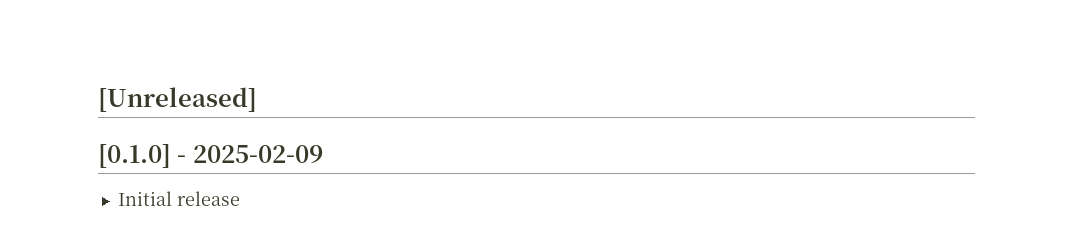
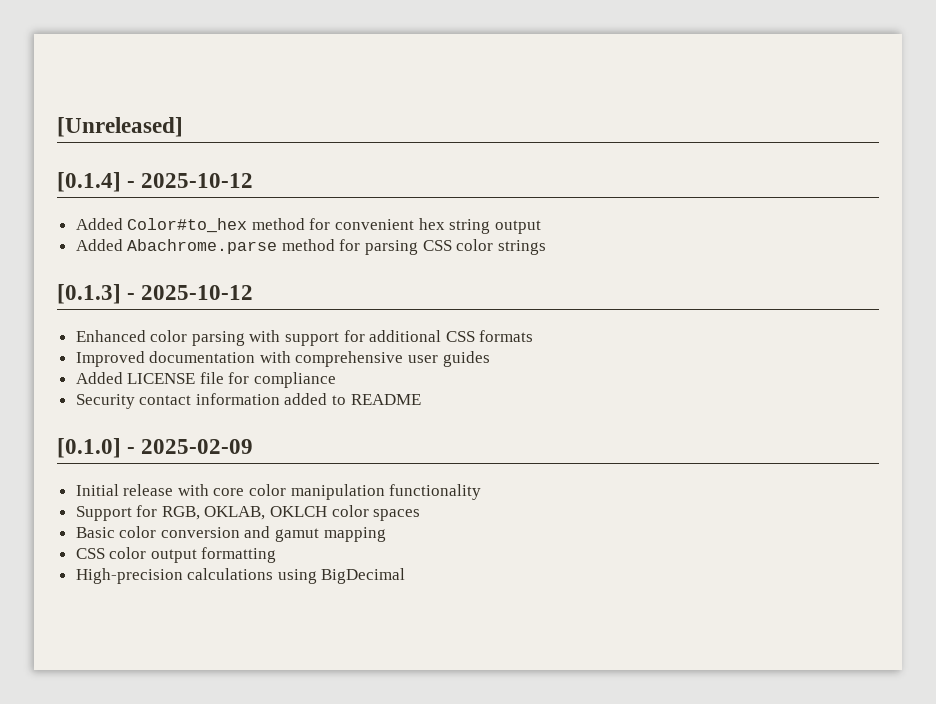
(257, 99) none -> [57,172,254,192] [75,218,541,234] [75,239,546,255] [57,284,254,304] [75,330,534,346] [75,351,490,367] [75,372,337,388] [75,393,421,409] // [0.1.4] - 2025-10-12 // Added Color#to_hex method for convenient hex string output // Added Abachrome.parse method for parsing CSS color strings // [0.1.3] - 2025-10-12 // Enhanced color parsing with support for additional CSS formats // Improved documentation with comprehensive user guides // Added LICENSE file for compliance // Security contact information added to README
(240, 198) none -> [177,484,482,500] [75,505,421,521] [75,526,386,542] [75,547,277,563] [75,568,406,584] with core color manipulation functionality // Support for RGB, OKLAB, OKLCH color spaces // Basic color conversion and gamut mapping // CSS color output formatting // High-precision calculations using BigDecimal

